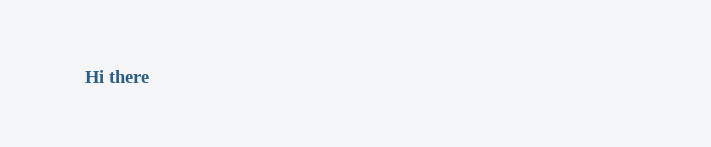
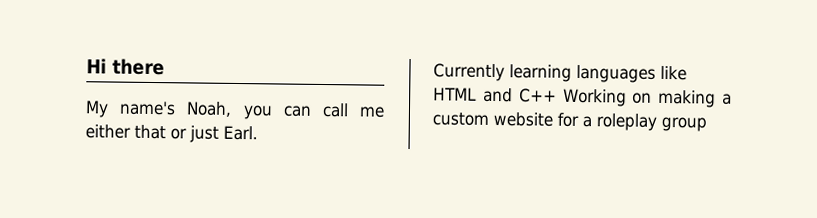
(149, 76) none -> [85,100,385,120] [85,124,258,143] [433,63,687,83] [433,87,732,108] [432,111,707,132] // My name's Noah, you can call me either that or just Earl. // Currently learning languages like HTML and C++ Working on making a custom website for a roleplay group

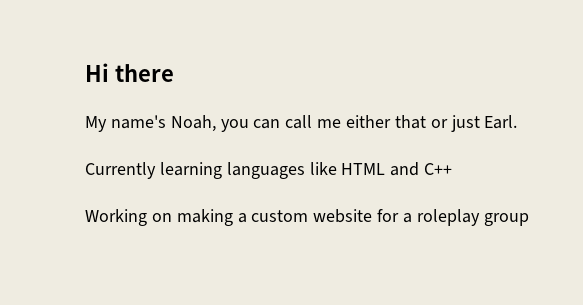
(557, 95) none -> (453, 169) //

